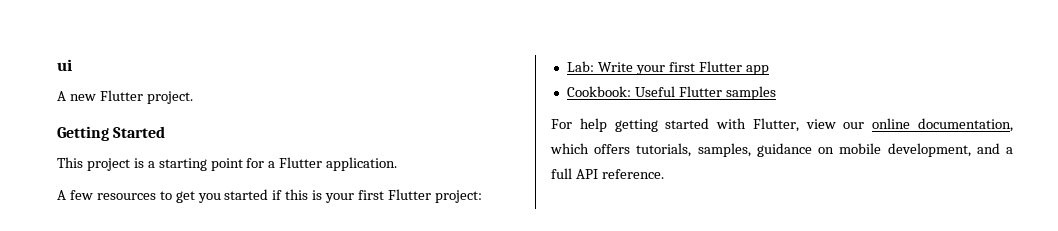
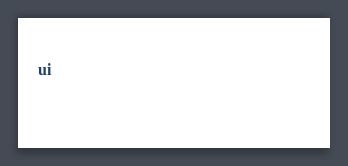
[57,90,193,104] [57,126,166,141] [57,157,398,171] [57,189,482,203] [566,61,769,75] [566,86,776,100] [551,118,1013,132] [550,143,1013,157] [551,168,664,179] // A new Flutter project. // Getting Started // This project is a starting point for a Flutter application. // A few resources to get you started if this is your first Flutter project: // Lab: Write your first Flutter app // Cookbook: Useful Flutter samples // For help getting started with Flutter, view our online documentation, which offers tutorials, samples, guidance on mobile development, and a full API reference. -> (52, 69) none

